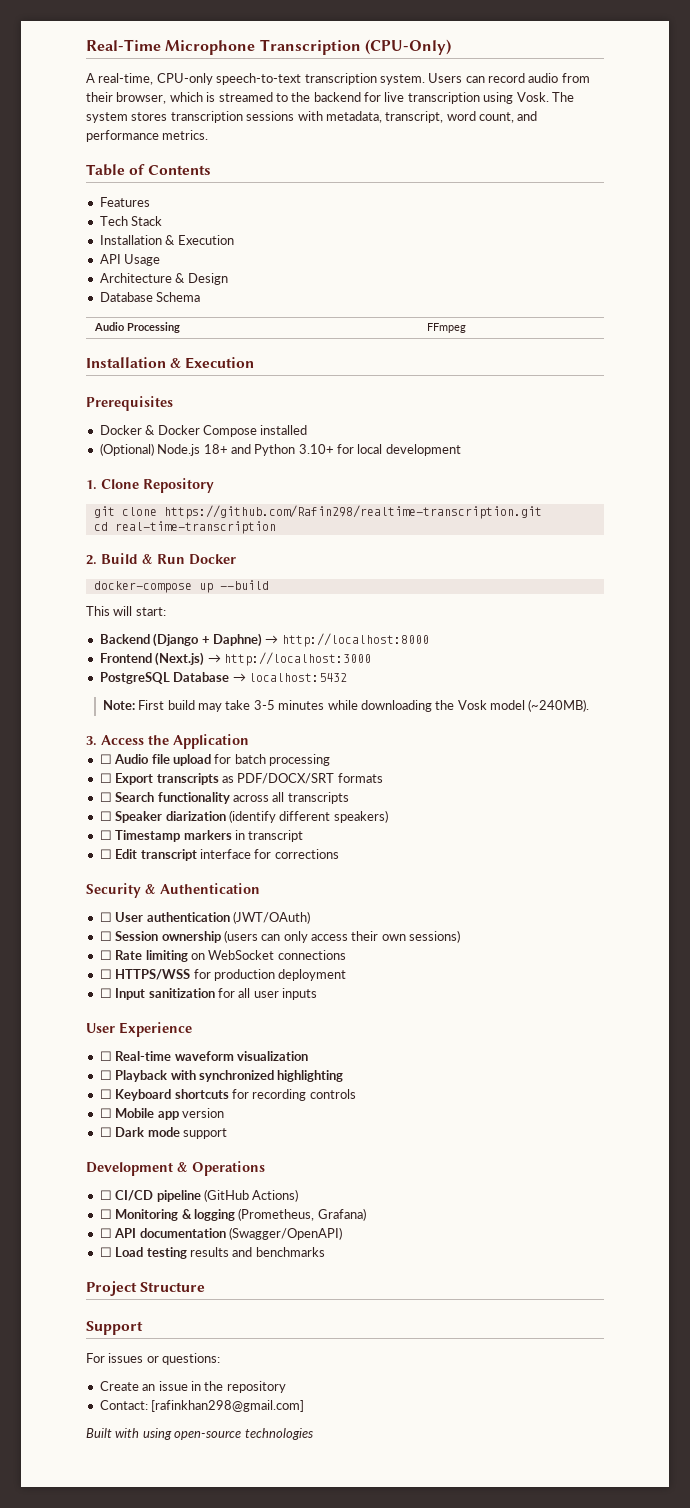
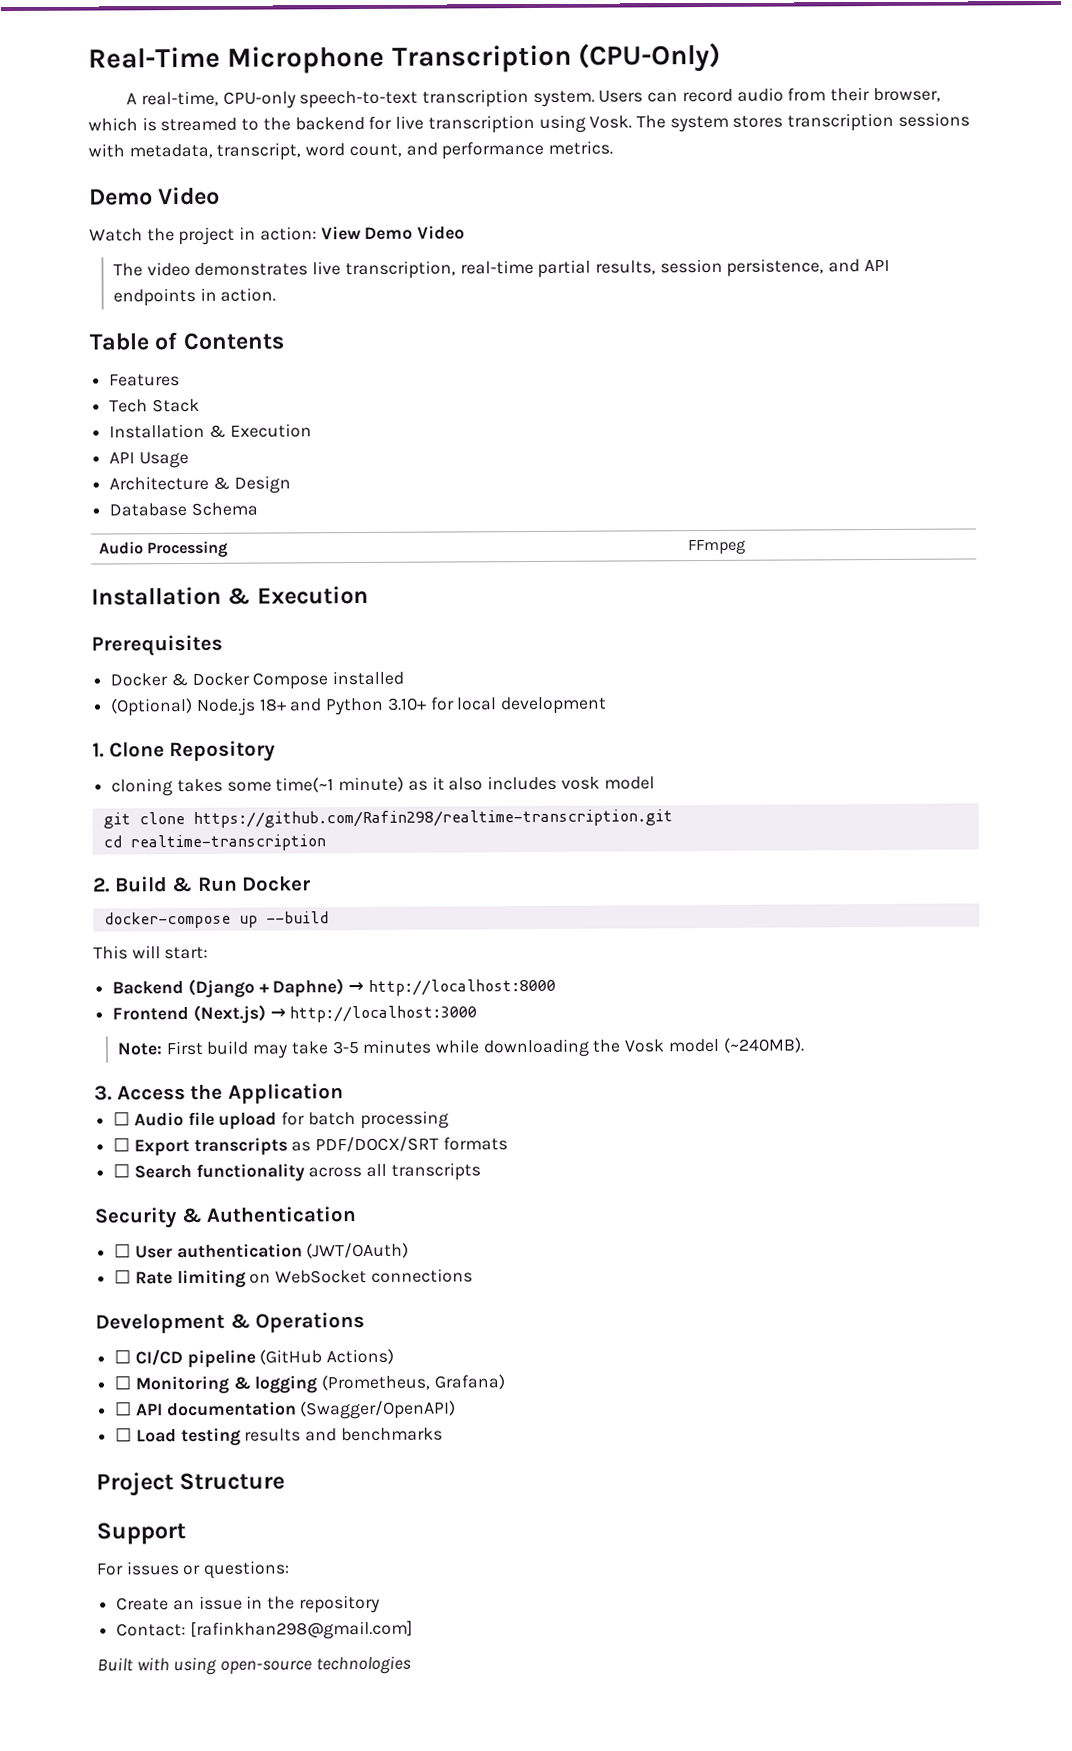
(209, 135) none -> [89,186,221,206] [89,225,466,246] [112,258,890,280] [112,287,277,307] // Demo Video // Watch the project in action: View Demo Video // The video demonstrates live transcription, real-time partial results, session persistence, and API endpoints in action.
(214, 485) none -> [111,775,655,797] // cloning takes some time(~1 minute) as it also includes vosk model
[114,521,276,534] real-time-transcription -> [129,834,326,852] realtime-transcription
[99,672,347,684] // PostgreSQL Database → localhost:5432 -> (478, 1014) none
[99,810,388,823] [99,830,304,842] [99,849,339,861] // ☐ Speaker diarization (identify different speakers) // ☐ Timestamp markers in transcript // ☐ Edit transcript interface for corrections -> (481, 1171) none
[99,930,461,943] // ☐ Session ownership (users can only access their own sessions) -> (410, 1250) none
[99,969,347,981] [99,988,317,1000] [86,1022,192,1037] [99,1051,308,1061] [99,1070,344,1082] [99,1089,356,1101] [99,1108,224,1120] [99,1127,227,1139] // ☐ HTTPS/WSS for production deployment // ☐ Input sanitization for all user inputs // User Experience // ☐ Real-time waveform visualization // ☐ Playback with synchronized highlighting // ☐ Keyboard shortcuts for recording controls // ☐ Mobile app version // ☐ Dark mode support -> (473, 1275) none

